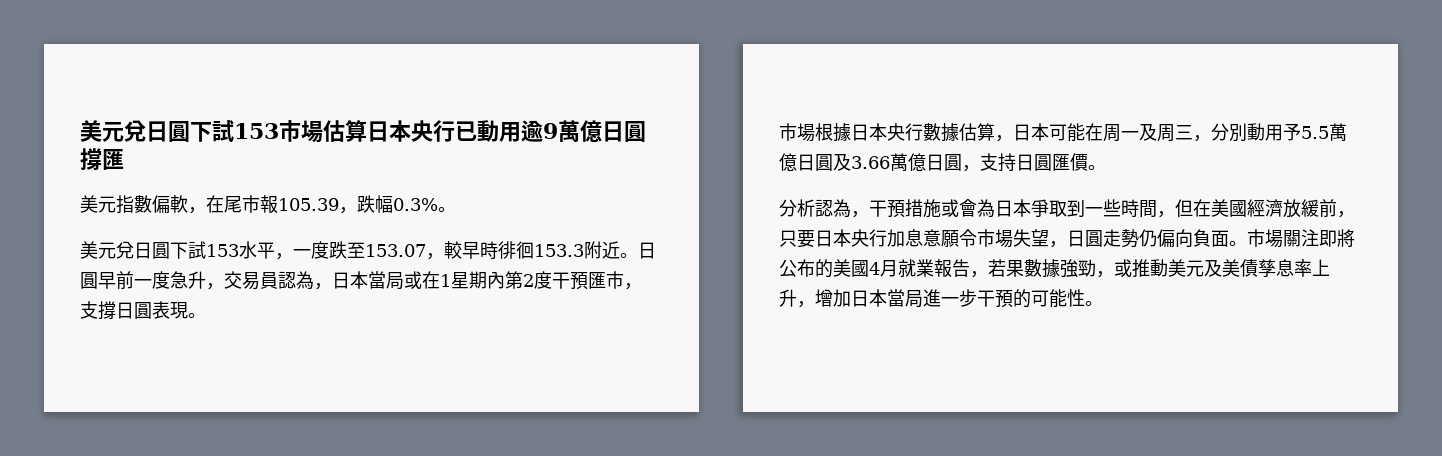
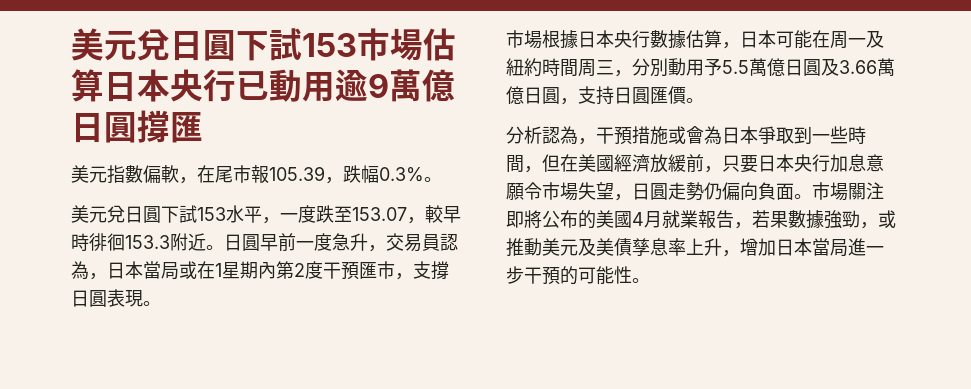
(1157, 132) none -> [506,58,578,77] 紐約時間

